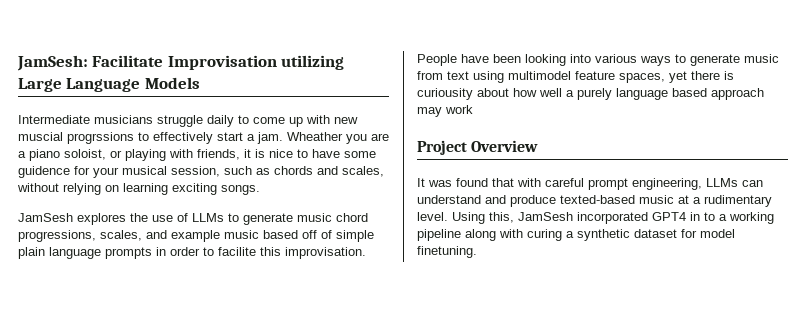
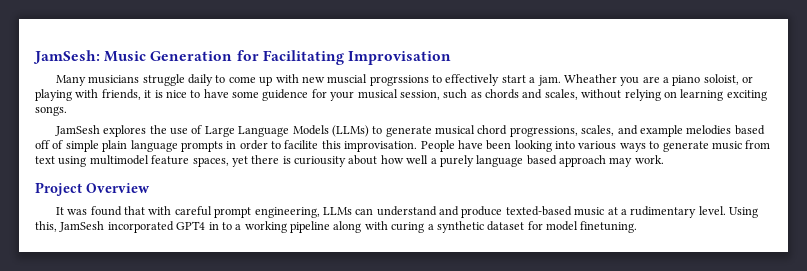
[92,55,345,70] [18,77,200,92] [18,115,90,124] Facilitate Improvisation utilizing Large Language Models // Intermediate -> [104,50,451,65] [55,75,86,86] Music Generation for Facilitating Improvisation // Many
[192,213,332,225] LLMs to generate music -> [204,125,476,137] Large Language Models (LLMs) to generate musical
[224,230,259,239] music -> [686,125,732,135] melodies
[445,105,473,114] work -> [634,155,664,164] work.

